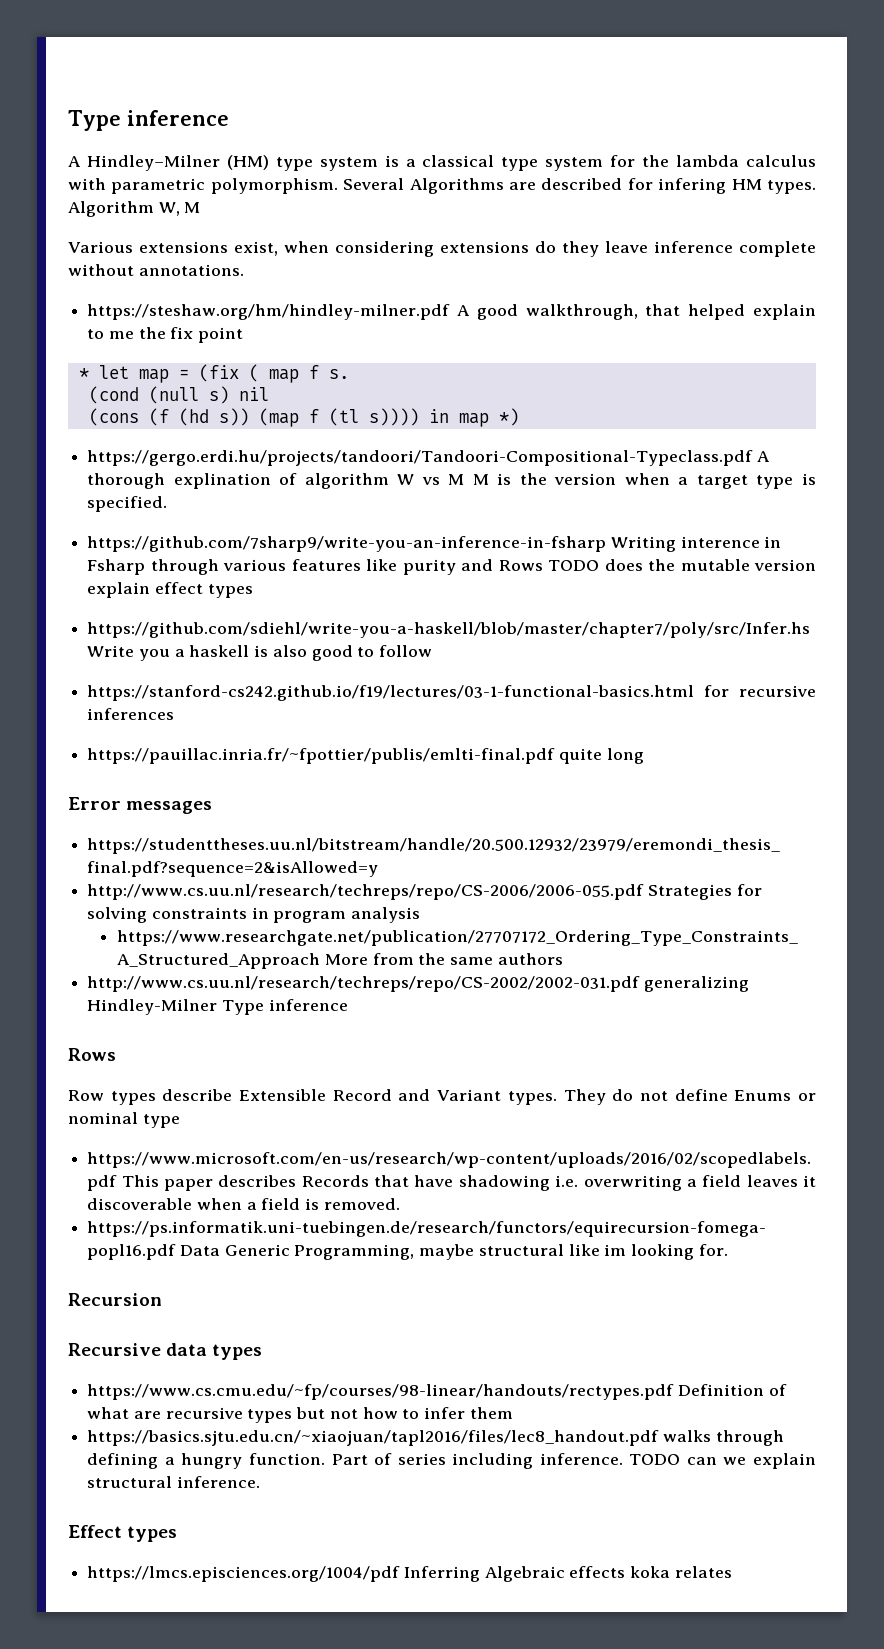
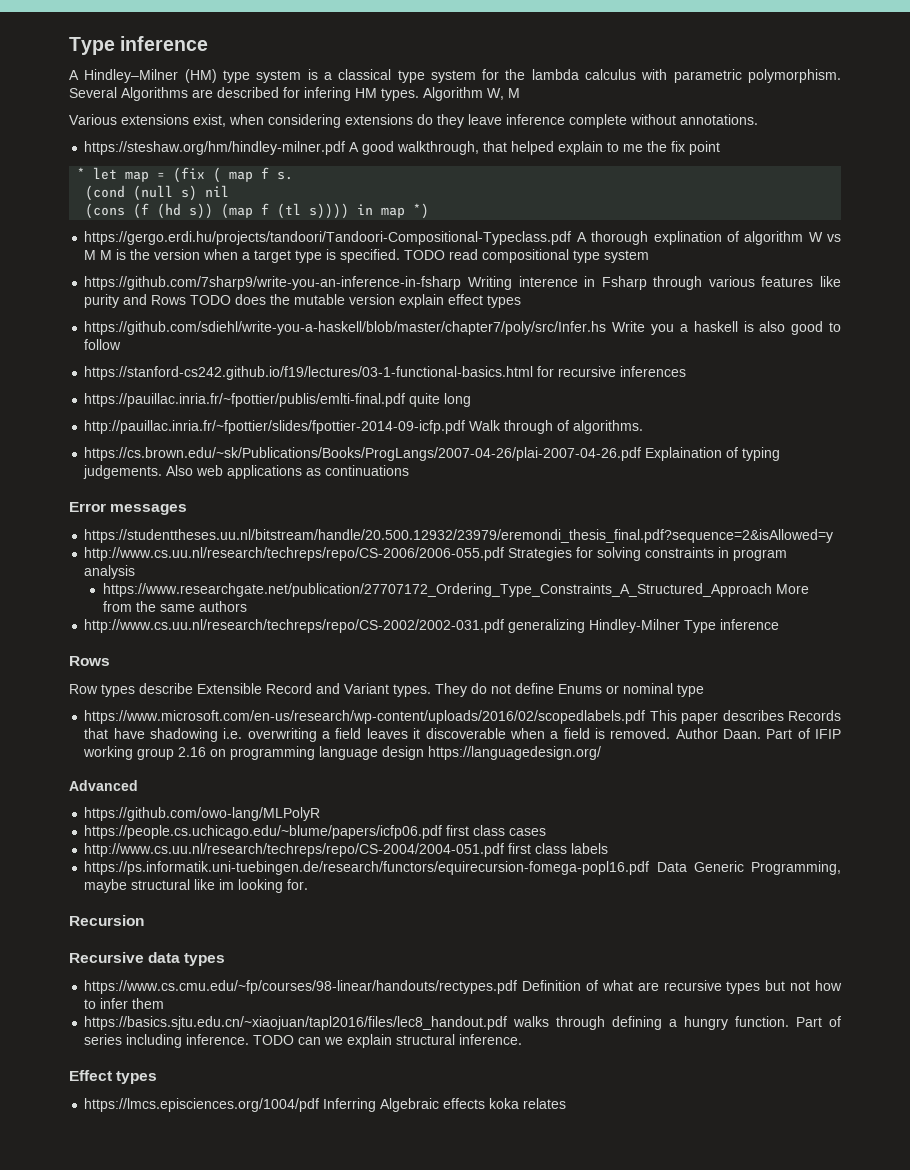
(168, 504) none -> [404,249,650,263] TODO read compositional type system
(644, 756) none -> [84,420,644,434] [84,447,781,461] [83,465,410,479] // http://pauillac.inria.fr/~fpottier/slides/fpottier-2014-09-icfp.pdf Walk through of algorithms. // https://cs.brown.edu/~sk/Publications/Books/ProgLangs/2007-04-26/plai-2007-04-26.pdf Explaination of typing judgements. Also web applications as continuations
(400, 1204) none -> [675,728,841,739] [83,746,602,760] [69,780,138,791] [84,807,321,821] [84,825,547,839] [84,843,609,857] Author Daan. Part of IFIP working group 2.16 on programming language design https://languagedesign.org/ // Advanced // https://github.com/owo-lang/MLPolyR // https://people.cs.uchicago.edu/~blume/papers/icfp06.pdf first class cases // http://www.cs.uu.nl/research/techreps/repo/CS-2004/2004-051.pdf first class labels

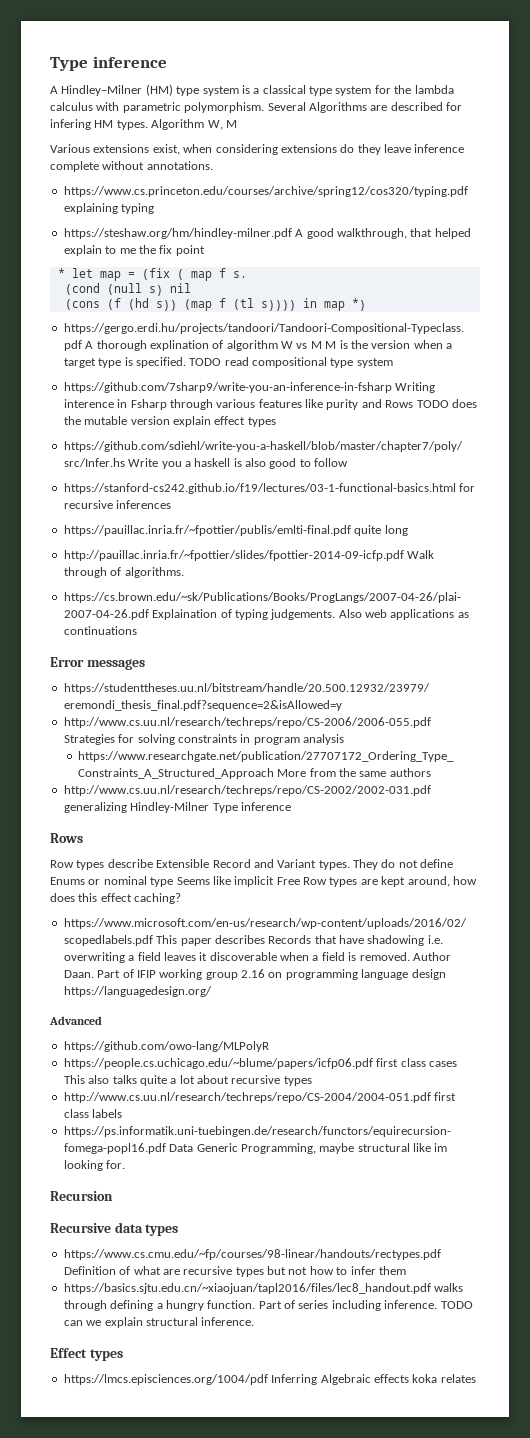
(758, 119) none -> [63,186,468,197] [63,203,155,214] // https://www.cs.princeton.edu/courses/archive/spring12/cos320/typing.pdf explaining typing
(704, 690) none -> [176,876,477,887] [50,893,182,904] Seems like implicit Free Row types are kept around, how does this effect caching?
(547, 832) none -> [63,1075,312,1086] This also talks quite a lot about recursive types

